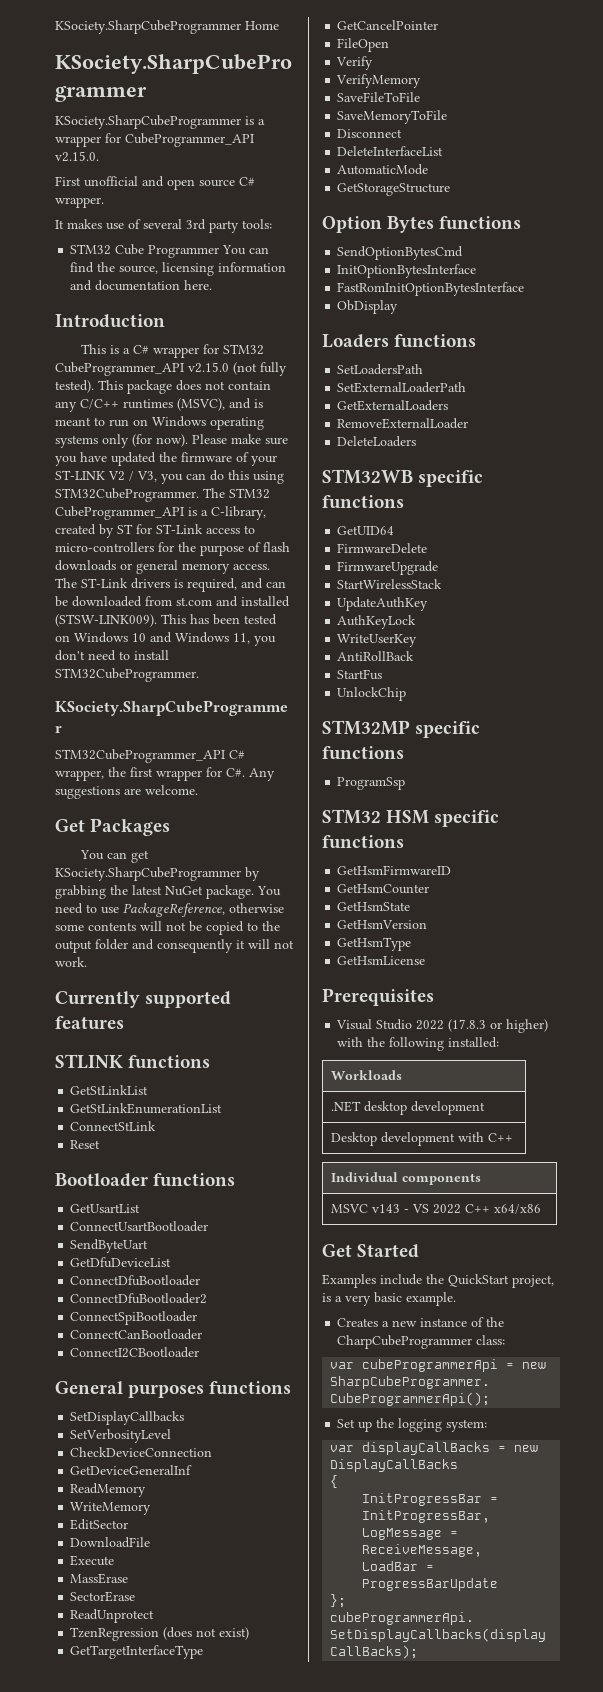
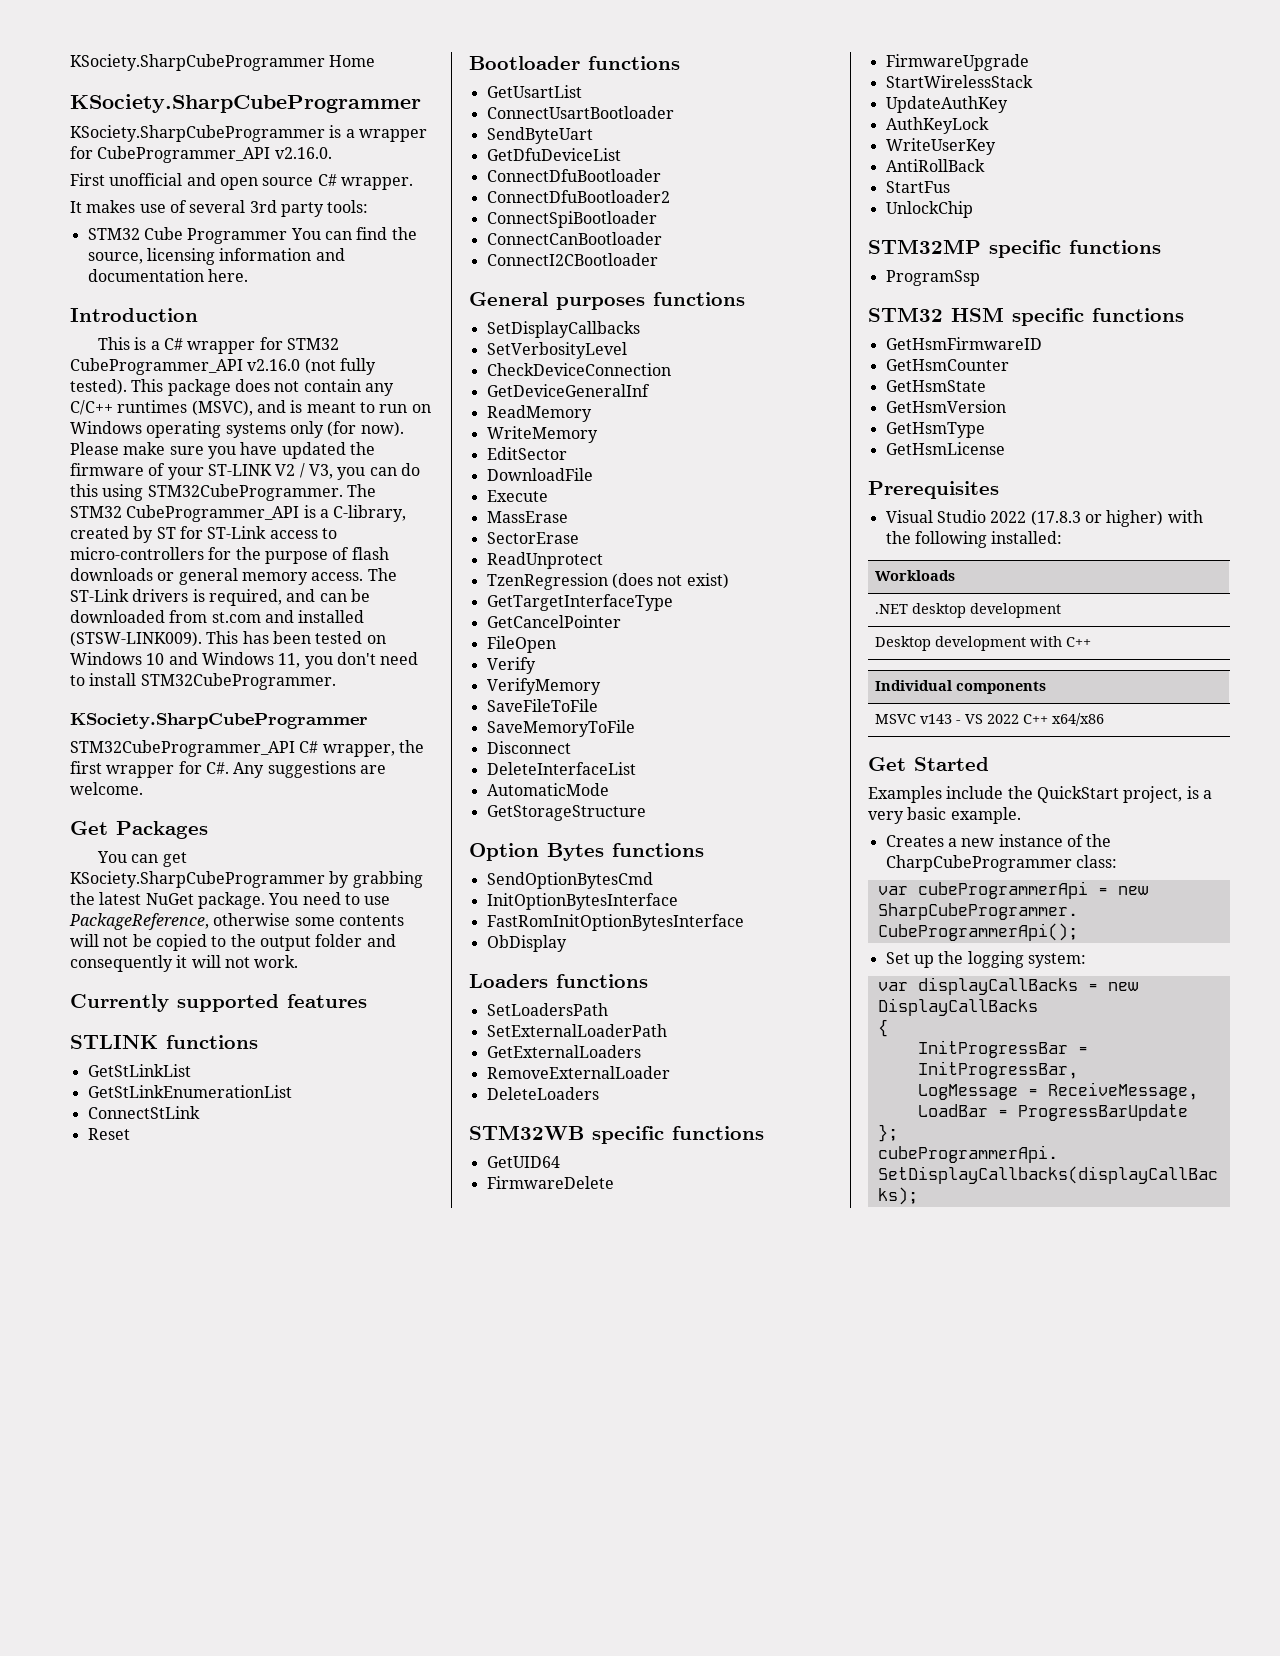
[55,151,99,162] v2.15.0. -> [274,147,332,159] v2.16.0.
[188,362,229,373] v2.15.0 -> [247,359,301,371] v2.16.0

